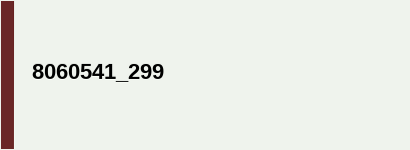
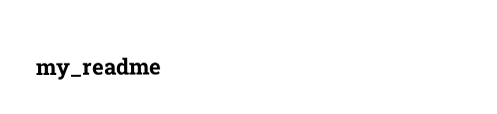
[31,63,165,82] 8060541_299 -> [36,57,162,81] my_readme

